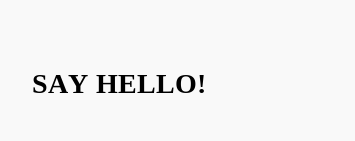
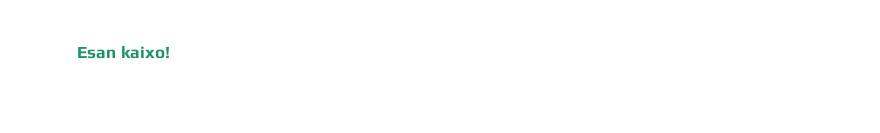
[32,75,206,93] SAY HELLO! -> [77,46,170,59] Esan kaixo!

